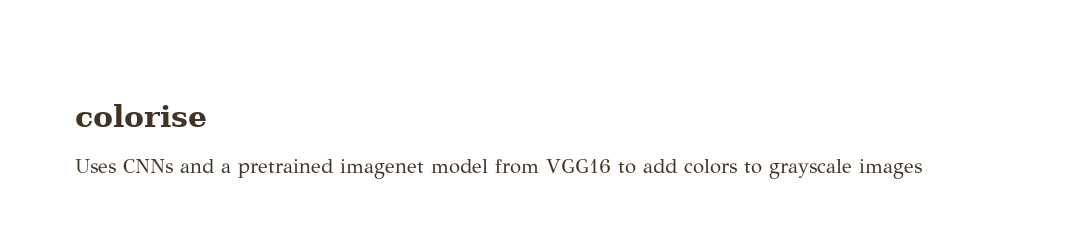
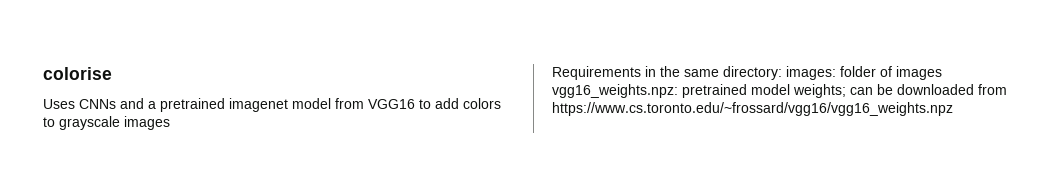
(922, 169) none -> [552,66,942,80] [552,84,1007,98] [552,102,953,116] // Requirements in the same directory: images: folder of images vgg16_weights.npz: pretrained model weights; can be downloaded from https://www.cs.toronto.edu/~frossard/vgg16/vgg16_weights.npz

